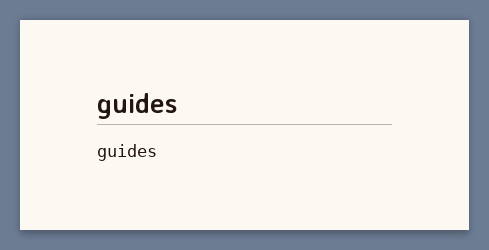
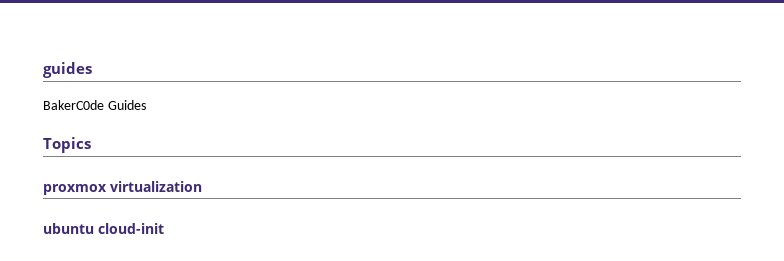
[97,144,157,161] guides -> [43,100,146,110] [43,137,91,153] [43,181,202,195] [43,223,164,234] BakerC0de Guides // Topics // proxmox virtualization // ubuntu cloud-init

